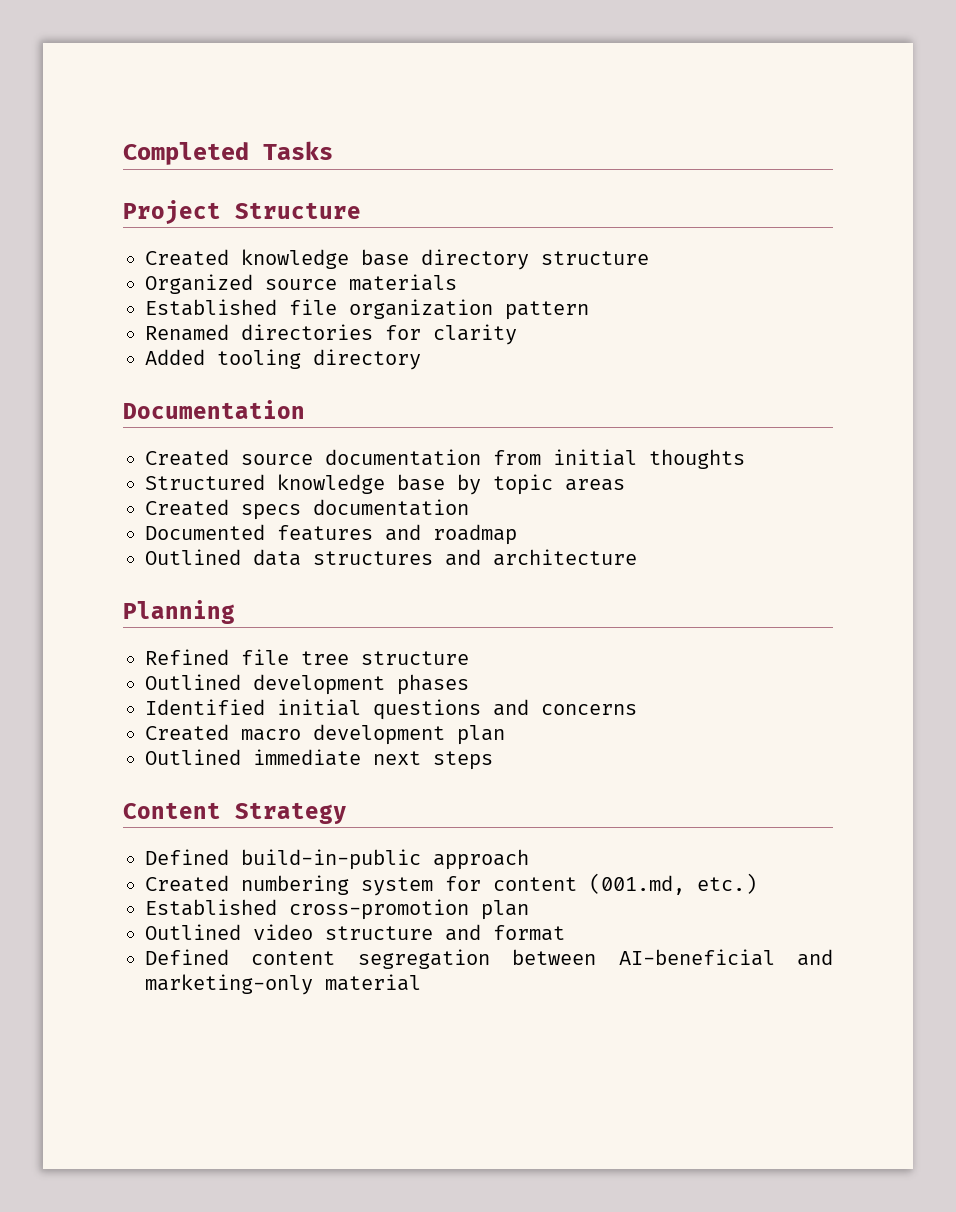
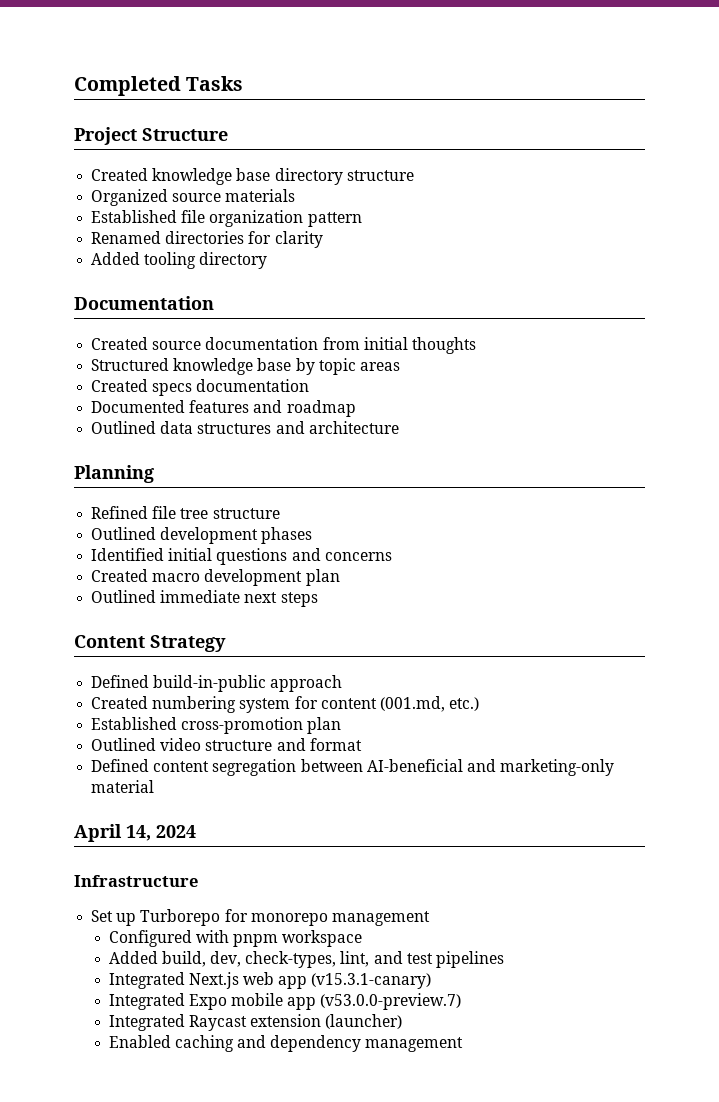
(421, 982) none -> [74,824,196,842] [74,875,198,887] [91,909,430,926] [108,930,363,947] [108,951,504,968] [108,972,432,989] [108,993,462,1010] [108,1014,403,1031] [108,1035,464,1052] // April 14, 2024 // Infrastructure // Set up Turborepo for monorepo management // Configured with pnpm workspace // Added build, dev, check-types, lint, and test pipelines // Integrated Next.js web app (v15.3.1-canary) // Integrated Expo mobile app (v53.0.0-preview.7) // Integrated Raycast extension (launcher) // Enabled caching and dependency management

